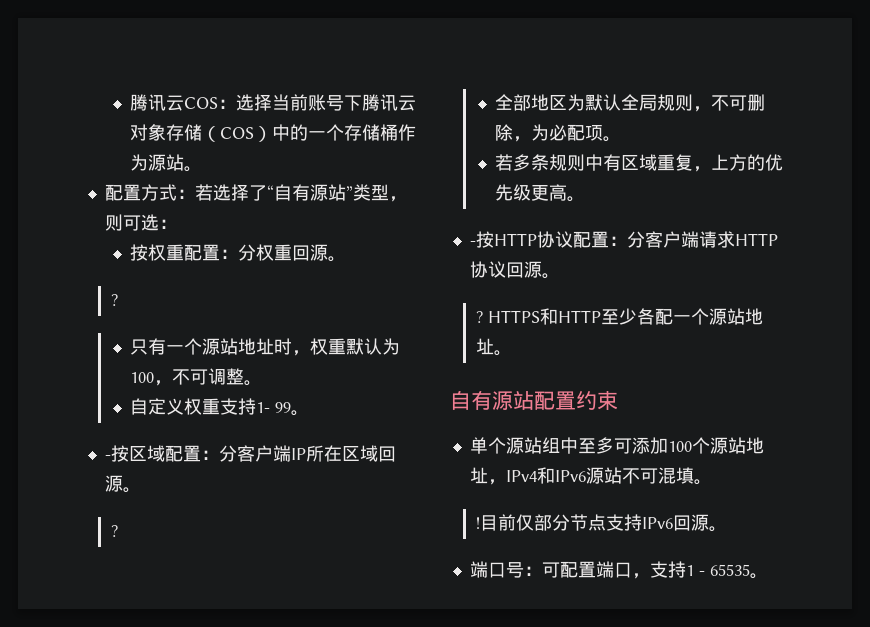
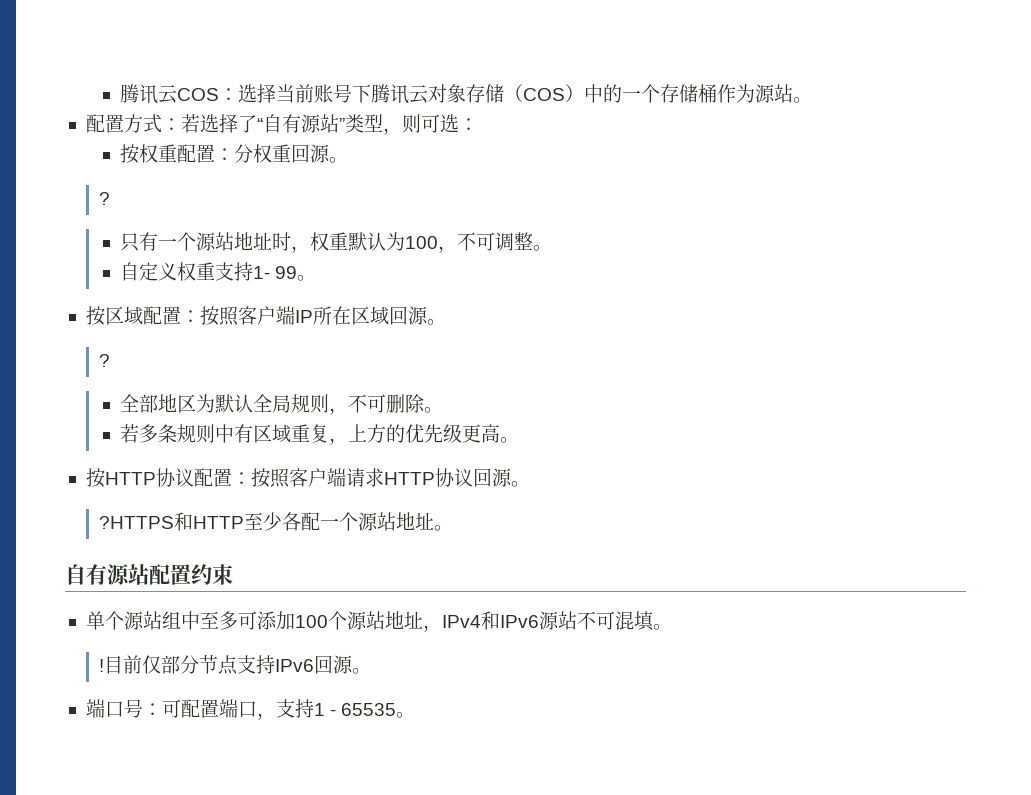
[104,455,111,460] - -> (317, 278) none
[218,445,237,462] 分 -> [199,306,239,326] 按照
[513,124,604,142] ，为必配项 -> (426, 403) none
[469,241,476,246] - -> (520, 440) none
[626,231,645,248] 分 -> [250,468,290,488] 按照
[475,310,540,323] ? HTTPS -> [99,516,175,529] ?HTTPS

